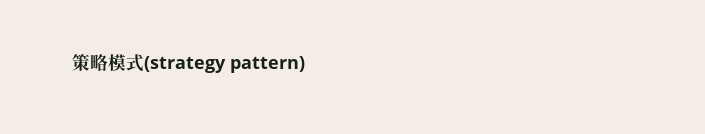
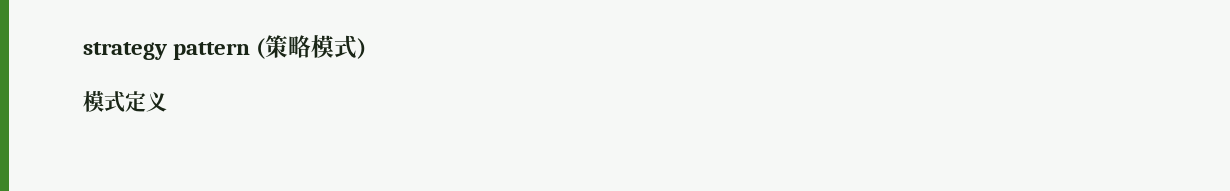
[72,53,305,73] 策略模式(strategy pattern) -> [83,35,367,60] [83,91,167,113] strategy pattern (策略模式) // 模式定义

